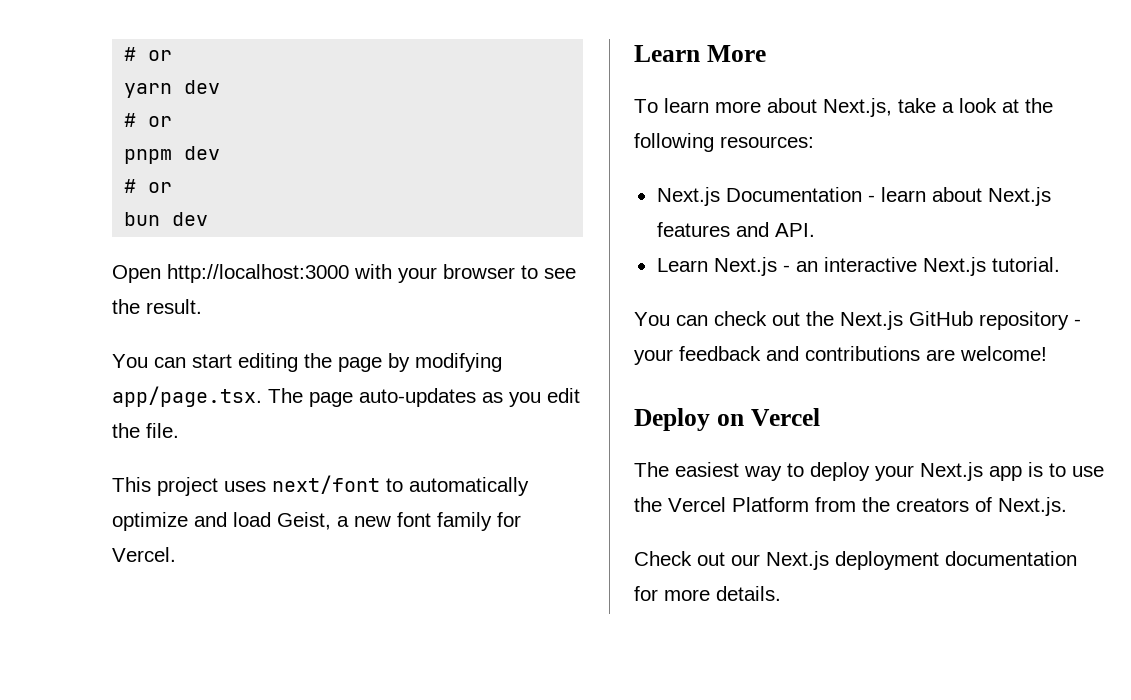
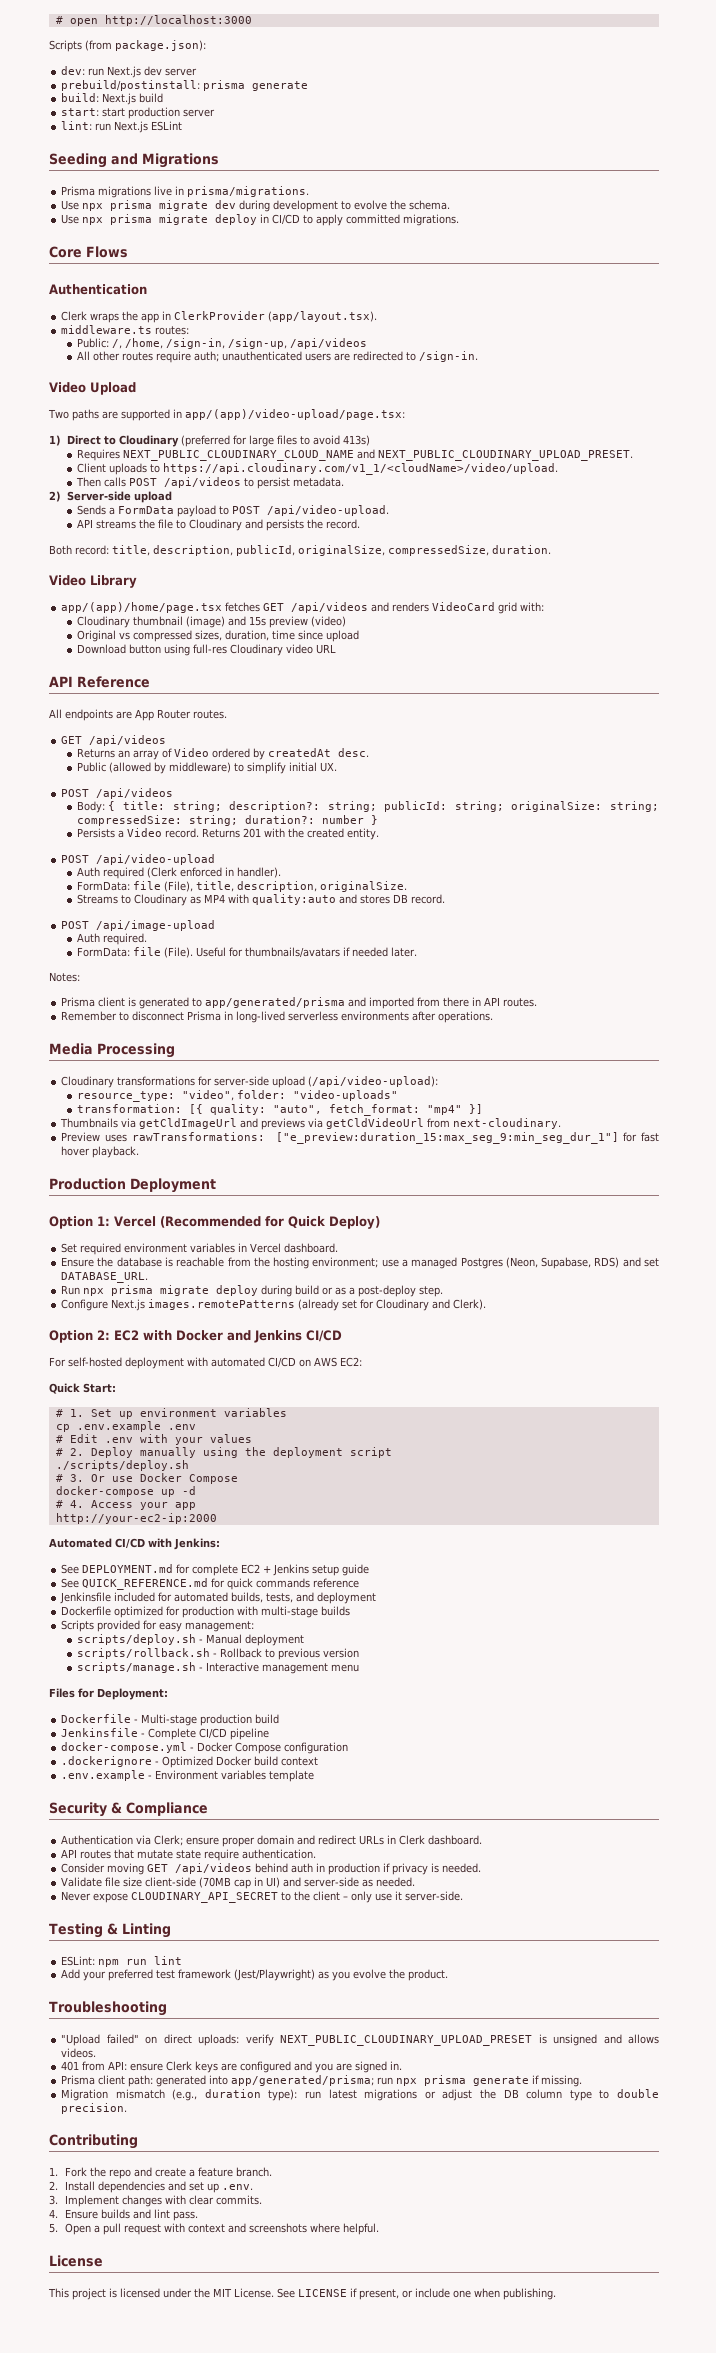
[124,47,173,61] [124,80,221,98] [124,113,173,127] [124,146,221,164] [124,179,173,193] [124,212,209,226] [112,264,576,283] [112,299,202,314] [112,353,502,372] [112,386,580,407] [112,423,179,438] [112,475,529,496] [112,512,521,531] [112,547,176,562] [634,45,766,62] [634,98,1053,117] [634,133,814,152] [656,187,1051,206] [656,222,815,237] [656,257,1060,276] [634,311,1081,330] [634,346,1047,365] [634,408,820,431] [634,462,1104,481] [634,497,1067,516] [634,551,1077,570] [634,586,781,601] # or // yarn dev // # or // pnpm dev // # or // bun dev // Open http://localhost:3000 with your browser to see the result. // You can start editing the page by modifying app/page.tsx. The page auto-updates as you edit the file. // This project uses next/font to automatically optimize and load Geist, a new font family for Vercel. // Learn More // To learn more about Next.js, take a look at the following resources: // Next.js Documentation - learn about Next.js features and API. // Learn Next.js - an interactive Next.js tutorial. // You can check out the Next.js GitHub repository - your feedback and contributions are welcome! // Deploy on Vercel // The easiest way to deploy your Next.js app is to use the Vercel Platform from the creators of Next.js. // Check out our Next.js deployment documentation for more details. -> [55,15,252,26] [49,40,206,52] [61,66,198,78] [61,80,309,91] [61,93,164,105] [61,107,216,119] [61,121,183,133] [49,153,219,168] [61,186,310,198] [61,200,451,212] [61,214,460,226] [49,246,128,258] [49,284,147,295] [61,311,378,323] [61,325,190,335] [77,338,368,349] [77,351,479,363] [49,382,136,395] [48,409,405,421] [49,435,370,447] [77,449,634,461] [77,463,559,475] [76,477,345,489] [49,491,172,503] [77,505,390,517] [77,519,361,531] [49,545,551,556] [49,575,137,588] [61,602,545,614] [77,616,347,628] [77,630,360,642] [77,644,337,656] [49,676,150,688] [49,709,227,721] [61,735,167,746] [77,748,370,760] [77,762,338,774] [61,788,174,799] [77,801,660,813] [77,815,379,826] [77,828,380,840] [61,854,216,865] [77,867,282,879] [77,881,408,892] [77,894,446,906] [61,920,216,931] [77,933,148,945] [77,947,418,958] [49,972,80,982] [61,997,538,1009] [61,1011,494,1023] [49,1043,175,1058] [61,1076,439,1088] [77,1090,399,1102] [77,1104,484,1116] [60,1118,562,1130] [61,1132,659,1144] [61,1146,140,1158] [49,1178,216,1193] [49,1216,380,1229] [61,1243,339,1255] [61,1257,659,1269] [61,1272,149,1283] [61,1285,444,1297] [61,1299,487,1311] [49,1330,342,1343] [49,1357,362,1369] [49,1383,116,1394] [55,1408,287,1419] [55,1421,196,1432] [55,1434,252,1445] [55,1447,392,1458] [55,1460,189,1471] [55,1473,238,1484] [55,1486,196,1497] [55,1500,196,1510] [55,1513,217,1524] [49,1538,220,1550] [61,1564,370,1576] [61,1578,360,1590] [60,1592,377,1604] [61,1606,351,1618] [61,1620,255,1632] [77,1634,305,1646] [77,1648,360,1660] [77,1662,360,1674] [49,1688,168,1700] [61,1714,280,1726] [61,1728,270,1740] [61,1742,349,1754] [61,1756,319,1768] [61,1770,315,1782] [49,1802,208,1817] [61,1835,483,1847] [61,1849,317,1861] [61,1863,482,1875] [61,1877,416,1889] [61,1891,464,1903] [49,1923,171,1938] [61,1956,183,1967] [61,1969,449,1981] [49,2001,167,2016] [61,2034,659,2046] [61,2048,97,2058] [61,2061,403,2073] [61,2075,583,2087] [61,2089,659,2101] [61,2103,128,2114] [49,2134,138,2149] [49,2167,273,2179] [49,2181,254,2193] [49,2195,263,2207] [49,2209,199,2221] [49,2223,380,2235] [49,2255,103,2267] [48,2288,556,2300] # open http://localhost:3000 // Scripts (from package.json): // dev: run Next.js dev server // prebuild/postinstall: prisma generate // build: Next.js build // start: start production server // lint: run Next.js ESLint // Seeding and Migrations // Prisma migrations live in prisma/migrations. // Use npx prisma migrate dev during development to evolve the schema. // Use npx prisma migrate deploy in CI/CD to apply committed migrations. // Core Flows // Authentication // Clerk wraps the app in ClerkProvider (app/layout.tsx). // middleware.ts routes: // Public: /, /home, /sign-in, /sign-up, /api/videos // All other routes require auth; unauthenticated users are redirected to /sign-in. // Video Upload // Two paths are supported in app/(app)/video-upload/page.tsx: // 1) Direct to Cloudinary (preferred for large files to avoid 413s) // Requires NEXT_PUBLIC_CLOUDINARY_CLOUD_NAME and NEXT_PUBLIC_CLOUDINARY_UPLOAD_PRESET. // Client uploads to https://api.cloudinary.com/v1_1/<cloudName>/video/upload. // Then calls POST /api/videos to persist metadata. // 2) Server‑side upload // Sends a FormData payload to POST /api/video-upload. // API streams the file to Cloudinary and persists the record. // Both record: title, description, publicId, originalSize, compressedSize, duration. // Video Library // app/(app)/home/page.tsx fetches GET /api/videos and renders VideoCard grid with: // Cloudinary thumbnail (image) and 15s preview (video) // Original vs compressed sizes, duration, time since upload // Download button using full‑res Cloudinary video URL // API Reference // All endpoints are App Router routes. // GET /api/videos // Returns an array of Video ordered by createdAt desc. // Public (allowed by middleware) to simplify initial UX. // POST /api/videos // Body: { title: string; description?: string; publicId: string; originalSize: string; compressedSize: string; duration?: number } // Persists a Video record. Returns 201 with the created entity. // POST /api/video-upload // Auth required (Clerk enforced in handler). // FormData: file (File), title, description, originalSize. // Streams to Cloudinary as MP4 with quality:auto and stores DB record. // POST /api/image-upload // Auth required. // FormData: file (File). Useful for thumbnails/avatars if needed later. // Notes: // Prisma client is generated to app/generated/prisma and imported from there in API routes. // Remember to disconnect Prisma in long‑lived serverless environments after operations. // Media Processing // Cloudinary transformations for server‑side upload (/api/video-upload): // resource_type: "video", folder: "video-uploads" // transformation: [{ quality: "auto", fetch_format: "mp4" }] // Thumbnails via getCldImageUrl and previews via getCldVideoUrl from next-cloudinary. // Preview uses rawTransformations: ["e_preview:duration_15:max_seg_9:min_seg_dur_1"] for fast hover playback. // Production Deployment // Option 1: Vercel (Recommended for Quick Deploy) // Set required environment variables in Vercel dashboard. // Ensure the database is reachable from the hosting environment; use a managed Postgres (Neon, Supabase, RDS) and set DATABASE_URL. // Run npx prisma migrate deploy during build or as a post‑deploy step. // Configure Next.js images.remotePatterns (already set for Cloudinary and Clerk). // Option 2: EC2 with Docker and Jenkins CI/CD // For self-hosted deployment with automated CI/CD on AWS EC2: // Quick Start: // # 1. Set up environment variables // cp .env.example .env // # Edit .env with your values // # 2. Deploy manually using the deployment script // ./scripts/deploy.sh // # 3. Or use Docker Compose // docker-compose up -d // # 4. Access your app // http://your-ec2-ip:2000 // Automated CI/CD with Jenkins: // See DEPLOYMENT.md for complete EC2 + Jenkins setup guide // See QUICK_REFERENCE.md for quick commands reference // Jenkinsfile included for automated builds, tests, and deployment // Dockerfile optimized for production with multi-stage builds // Scripts provided for easy management: // scripts/deploy.sh - Manual deployment // scripts/rollback.sh - Rollback to previous version // scripts/manage.sh - Interactive management menu // Files for Deployment: // Dockerfile - Multi-stage production build // Jenkinsfile - Complete CI/CD pipeline // docker-compose.yml - Docker Compose configuration // .dockerignore - Optimized Docker build context // .env.example - Environment variables template // Security & Compliance // Authentication via Clerk; ensure proper domain and redirect URLs in Clerk dashboard. // API routes that mutate state require authentication. // Consider moving GET /api/videos behind auth in production if privacy is needed. // Validate file size client‑side (70MB cap in UI) and server‑side as needed. // Never expose CLOUDINARY_API_SECRET to the client – only use it server‑side. // Testing & Linting // ESLint: npm run lint // Add your preferred test framework (Jest/Playwright) as you evolve the product. // Troubleshooting // "Upload failed" on direct uploads: verify NEXT_PUBLIC_CLOUDINARY_UPLOAD_PRESET is unsigned and allows videos. // 401 from API: ensure Clerk keys are configured and you are signed in. // Prisma client path: generated into app/generated/prisma; run npx prisma generate if missing. // Migration mismatch (e.g., duration type): run latest migrations or adjust the DB column type to double precision. // Contributing // 1. Fork the repo and create a feature branch. // 2. Install dependencies and set up .env. // 3. Implement changes with clear commits. // 4. Ensure builds and lint pass. // 5. Open a pull request with context and screenshots where helpful. // License // This project is licensed under the MIT License. See LICENSE if present, or include one when publishing.

